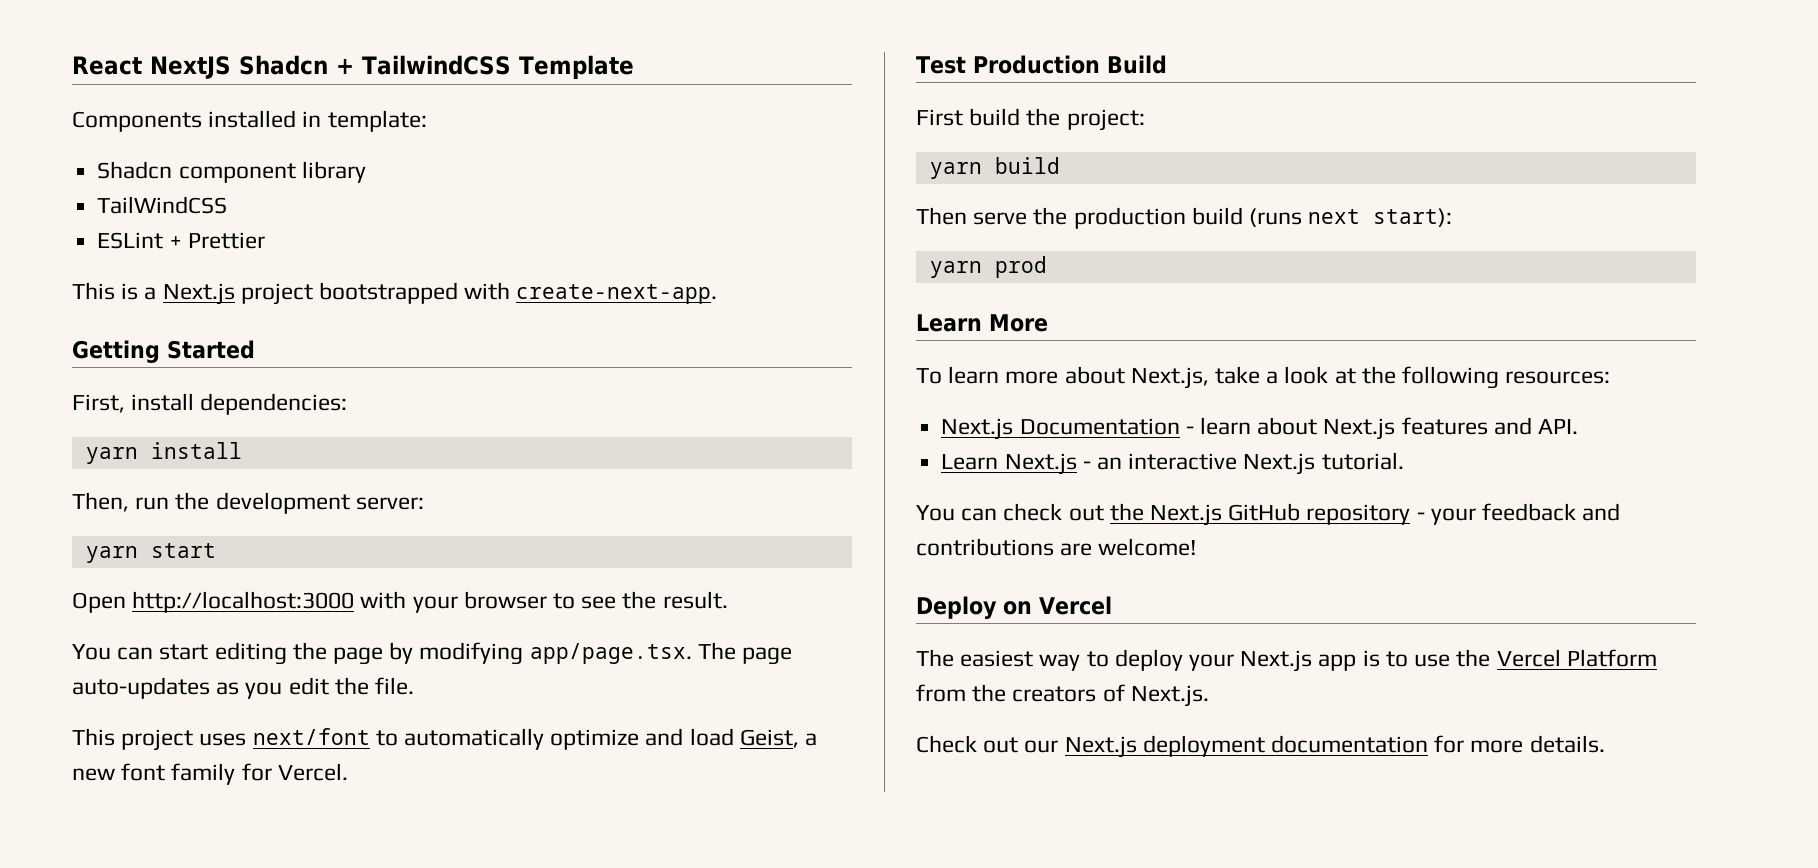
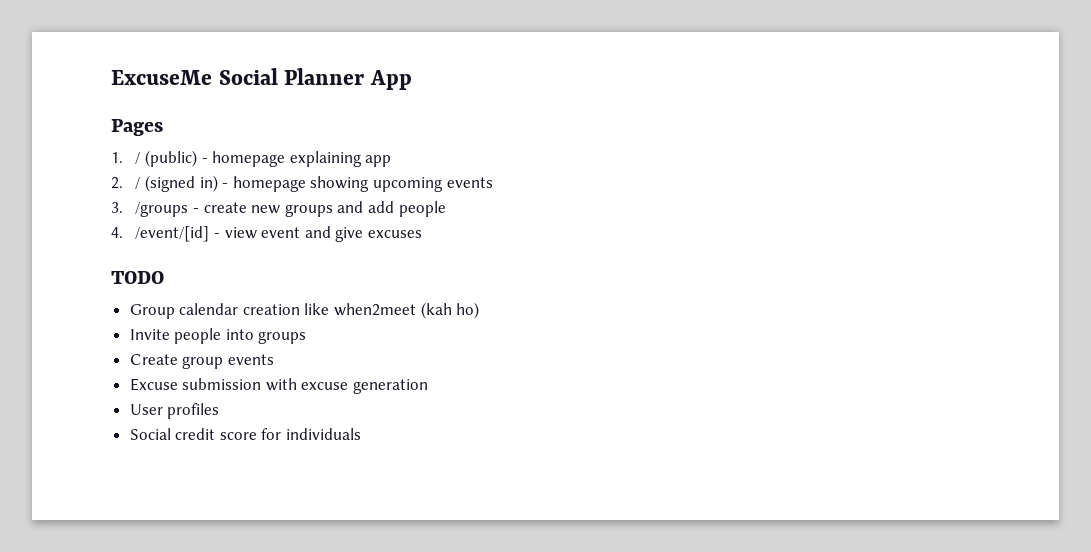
[72,55,634,79] [72,110,427,132] [97,161,366,183] [97,196,228,214] [97,232,265,249] [72,282,718,305] [72,340,255,363] [72,393,348,415] [85,442,242,464] [72,492,424,514] [85,543,216,563] [72,591,728,613] [72,642,793,665] [72,677,415,699] [72,728,818,751] [72,763,348,785] [916,55,1167,74] [916,108,1145,131] [929,157,1060,179] [916,207,1453,229] [929,256,1047,278] [916,314,1048,332] [916,366,1611,389] [941,417,1578,440] [941,452,1404,475] [916,503,1621,526] [916,538,1197,556] [916,596,1112,619] [916,649,1657,672] [916,684,1209,707] [916,735,1605,758] React NextJS Shadcn + TailwindCSS Template // Components installed in template: // Shadcn component library // TailWindCSS // ESLint + Prettier // This is a Next.js project bootstrapped with create-next-app. // Getting Started // First, install dependencies: // yarn install // Then, run the development server: // yarn start // Open http://localhost:3000 with your browser to see the result. // You can start editing the page by modifying app/page.tsx. The page auto-updates as you edit the file. // This project uses next/font to automatically optimize and load Geist, a new font family for Vercel. // Test Production Build // First build the project: // yarn build // Then serve the production build (runs next start): // yarn prod // Learn More // To learn more about Next.js, take a look at the following resources: // Next.js Documentation - learn about Next.js features and API. // Learn Next.js - an interactive Next.js tutorial. // You can check out the Next.js GitHub repository - your feedback and contributions are welcome! // Deploy on Vercel // The easiest way to deploy your Next.js app is to use the Vercel Platform from the creators of Next.js. // Check out our Next.js deployment documentation for more details. -> [111,68,412,90] [111,119,163,136] [111,150,392,167] [111,175,493,192] [111,201,446,217] [111,226,423,242] [111,271,164,284] [129,302,480,319] [129,328,307,344] [129,354,274,369] [129,378,429,394] [129,403,220,419] [129,428,362,440] ExcuseMe Social Planner App // Pages // 1. / (public) - homepage explaining app // 2. / (signed in) - homepage showing upcoming events // 3. /groups - create new groups and add people // 4. /event/[id] - view event and give excuses // TODO // Group calendar creation like when2meet (kah ho) // Invite people into groups // Create group events // Excuse submission with excuse generation // User profiles // Social credit score for individuals

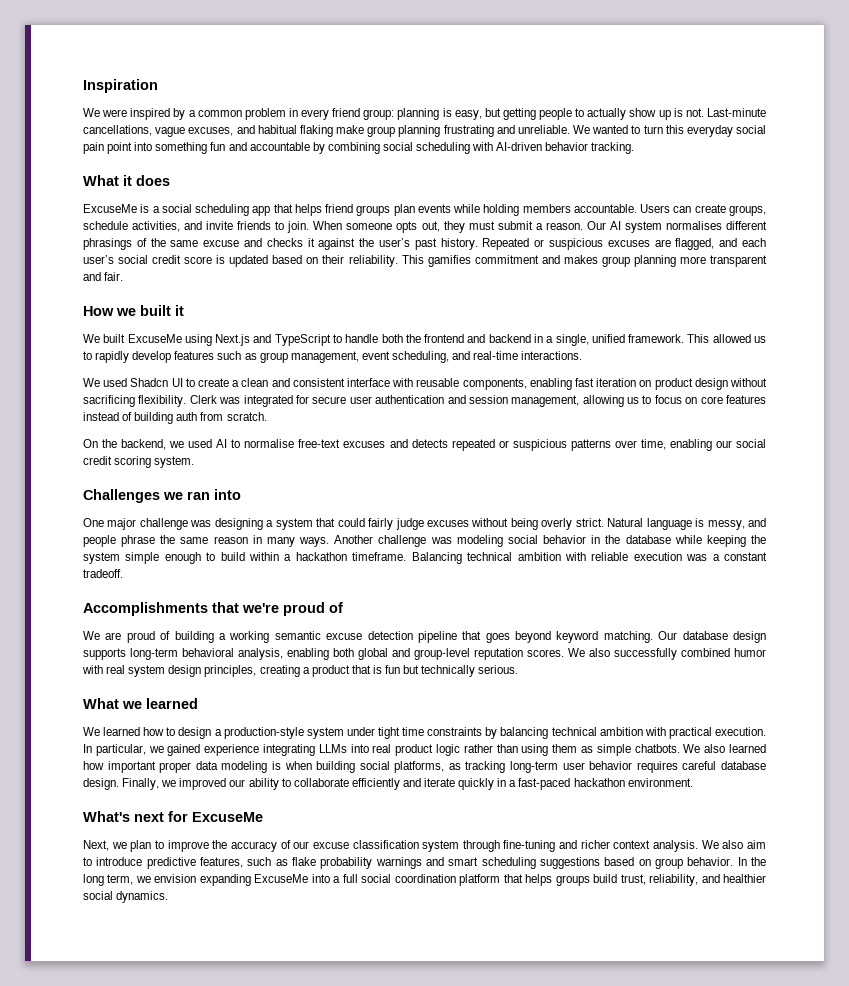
[111,68,412,90] [111,119,163,136] [111,150,392,167] [111,175,493,192] [111,201,446,217] [111,226,423,242] [111,271,164,284] [129,302,480,319] [129,328,307,344] [129,354,274,369] [129,378,429,394] [129,403,220,419] [129,428,362,440] ExcuseMe Social Planner App // Pages // 1. / (public) - homepage explaining app // 2. / (signed in) - homepage showing upcoming events // 3. /groups - create new groups and add people // 4. /event/[id] - view event and give excuses // TODO // Group calendar creation like when2meet (kah ho) // Invite people into groups // Create group events // Excuse submission with excuse generation // User profiles // Social credit score for individuals -> [83,79,158,93] [83,108,767,120] [83,125,766,137] [83,142,635,154] [83,175,170,186] [83,204,766,216] [83,221,767,233] [83,238,766,250] [83,255,767,267] [83,272,124,281] [83,305,184,316] [83,334,766,346] [83,351,583,363] [83,378,768,390] [83,395,767,407] [83,412,267,424] [83,439,766,451] [83,456,195,468] [83,489,241,503] [83,518,767,530] [83,535,766,547] [83,552,767,564] [83,569,123,578] [83,602,343,616] [83,631,766,643] [83,648,766,660] [82,665,519,677] [83,698,198,709] [83,727,766,739] [83,744,766,756] [83,761,766,773] [83,778,693,790] [83,811,263,822] [83,840,766,852] [83,857,766,869] [83,874,767,886] [83,891,169,903] Inspiration // We were inspired by a common problem in every friend group: planning is easy, but getting people to actually show up is not. Last-minute cancellations, vague excuses, and habitual flaking make group planning frustrating and unreliable. We wanted to turn this everyday social pain point into something fun and accountable by combining social scheduling with AI-driven behavior tracking. // What it does // ExcuseMe is a social scheduling app that helps friend groups plan events while holding members accountable. Users can create groups, schedule activities, and invite friends to join. When someone opts out, they must submit a reason. Our AI system normalises different phrasings of the same excuse and checks it against the user’s past history. Repeated or suspicious excuses are flagged, and each user’s social credit score is updated based on their reliability. This gamifies commitment and makes group planning more transparent and fair. // How we built it // We built ExcuseMe using Next.js and TypeScript to handle both the frontend and backend in a single, unified framework. This allowed us to rapidly develop features such as group management, event scheduling, and real-time interactions. // We used Shadcn UI to create a clean and consistent interface with reusable components, enabling fast iteration on product design without sacrificing flexibility. Clerk was integrated for secure user authentication and session management, allowing us to focus on core features instead of building auth from scratch. // On the backend, we used AI to normalise free-text excuses and detects repeated or suspicious patterns over time, enabling our social credit scoring system. // Challenges we ran into // One major challenge was designing a system that could fairly judge excuses without being overly strict. Natural language is messy, and people phrase the same reason in many ways. Another challenge was modeling social behavior in the database while keeping the system simple enough to build within a hackathon timeframe. Balancing technical ambition with reliable execution was a constant tradeoff. // Accomplishments that we're proud of // We are proud of building a working semantic excuse detection pipeline that goes beyond keyword matching. Our database design supports long-term behavioral analysis, enabling both global and group-level reputation scores. We also successfully combined humor with real system design principles, creating a product that is fun but technically serious. // What we learned // We learned how to design a production-style system under tight time constraints by balancing technical ambition with practical execution. In particular, we gained experience integrating LLMs into real product logic rather than using them as simple chatbots. We also learned how important proper data modeling is when building social platforms, as tracking long-term user behavior requires careful database design. Finally, we improved our ability to collaborate efficiently and iterate quickly in a fast-paced hackathon environment. // What's next for ExcuseMe // Next, we plan to improve the accuracy of our excuse classification system through fine-tuning and richer context analysis. We also aim to introduce predictive features, such as flake probability warnings and smart scheduling suggestions based on group behavior. In the long term, we envision expanding ExcuseMe into a full social coordination platform that helps groups build trust, reliability, and healthier social dynamics.

